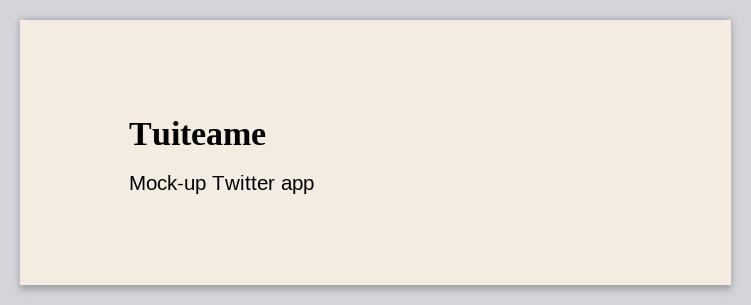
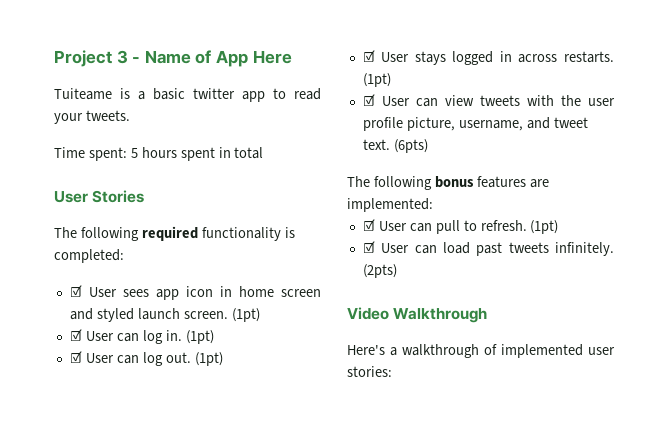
[129,121,266,145] [129,175,314,194] Tuiteame // Mock-up Twitter app -> [54,50,292,67] [54,88,321,102] [54,110,130,124] [54,147,264,161] [54,190,145,203] [54,226,295,241] [54,249,124,263] [69,285,321,300] [69,308,260,322] [69,329,214,344] [69,351,223,366] [362,50,614,65] [362,73,391,87] [362,94,615,107] [362,117,588,131] [362,139,428,153] [347,176,549,190] [347,198,433,212] [362,219,559,234] [362,241,614,256] [362,264,397,278] [347,307,488,323] [347,344,615,358] [347,366,392,377] Project 3 - Name of App Here // Tuiteame is a basic twitter app to read your tweets. // Time spent: 5 hours spent in total // User Stories // The following required functionality is completed: // ☑ User sees app icon in home screen and styled launch screen. (1pt) // ☑ User can log in. (1pt) // ☑ User can log out. (1pt) // ☑ User stays logged in across restarts. (1pt) // ☑ User can view tweets with the user profile picture, username, and tweet text. (6pts) // The following bonus features are implemented: // ☑ User can pull to refresh. (1pt) // ☑ User can load past tweets infinitely. (2pts) // Video Walkthrough // Here's a walkthrough of implemented user stories:

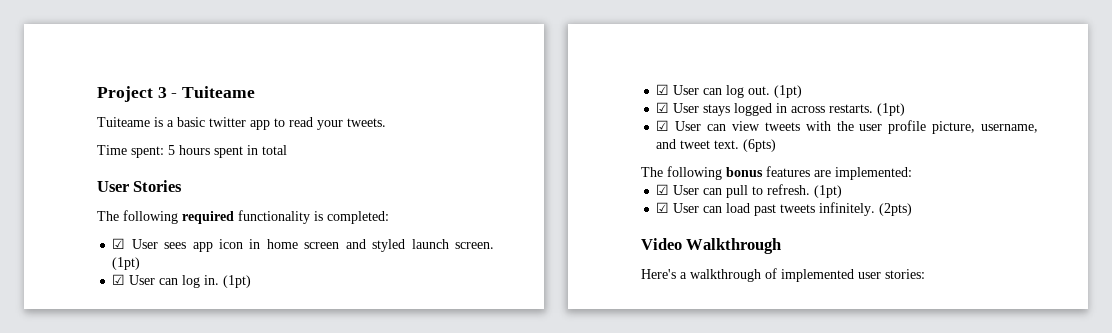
[144,50,292,67] Name of App Here -> [182,86,256,98] Tuiteame

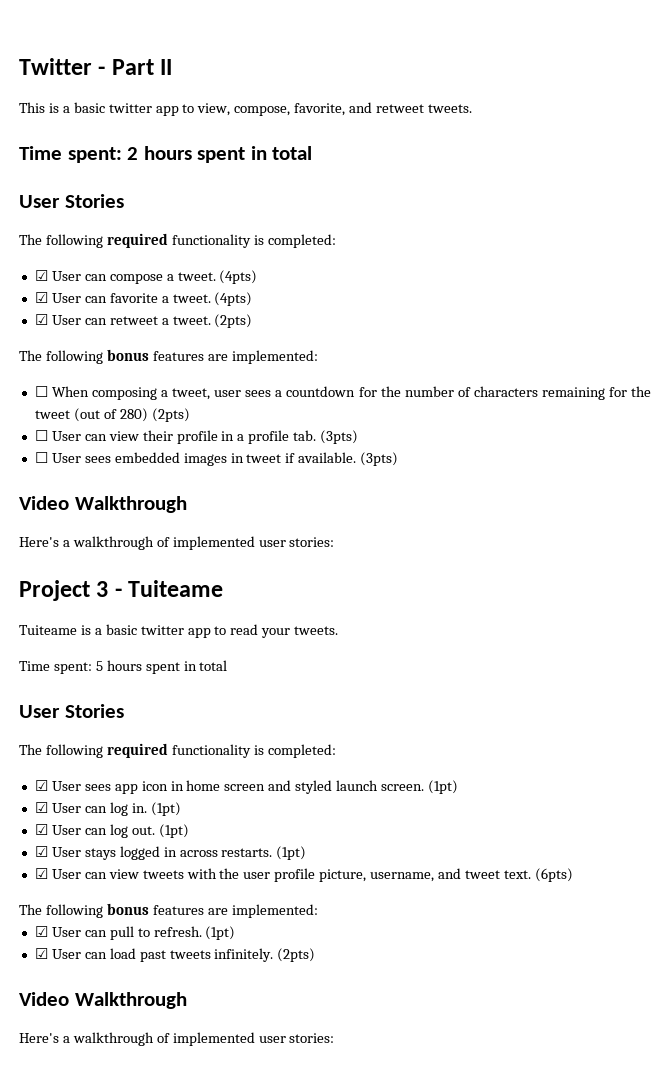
(97, 94) none -> [19,58,173,75] [19,102,472,116] [19,146,313,163] [19,194,124,208] [19,233,336,248] [34,270,258,284] [34,292,253,306] [34,314,253,328] [19,349,318,364] [34,386,651,400] [34,408,190,422] [34,430,359,444] [34,452,399,466] [19,496,187,513] [19,536,335,550] Twitter - Part II // This is a basic twitter app to view, compose, favorite, and retweet tweets. // Time spent: 2 hours spent in total // User Stories // The following required functionality is completed: // ☑ User can compose a tweet. (4pts) // ☑ User can favorite a tweet. (4pts) // ☑ User can retweet a tweet. (2pts) // The following bonus features are implemented: // ☐ When composing a tweet, user sees a countdown for the number of characters remaining for the tweet (out of 280) (2pts) // ☐ User can view their profile in a profile tab. (3pts) // ☐ User sees embedded images in tweet if available. (3pts) // Video Walkthrough // Here's a walkthrough of implemented user stories: //

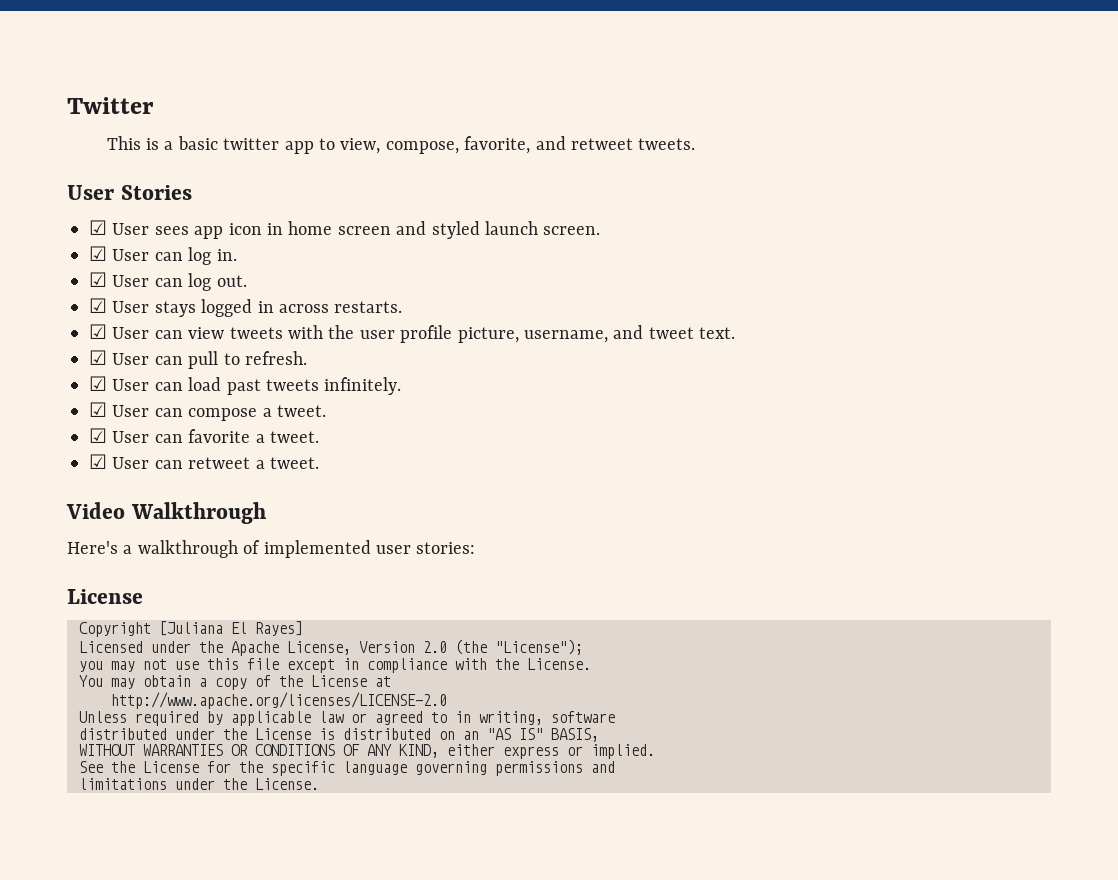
[98,59,173,75] - Part II -> (154, 105) none
[19,146,313,163] [19,194,124,208] [19,233,336,248] [34,270,258,284] [34,292,253,306] [34,314,253,328] [19,349,318,364] [34,386,651,400] [34,408,190,422] [34,430,359,444] [34,452,399,466] [19,496,187,513] [19,536,335,550] [19,580,224,601] [19,624,339,638] [19,660,228,674] [19,704,124,718] [19,743,336,758] Time spent: 2 hours spent in total // User Stories // The following required functionality is completed: // ☑ User can compose a tweet. (4pts) // ☑ User can favorite a tweet. (4pts) // ☑ User can retweet a tweet. (2pts) // The following bonus features are implemented: // ☐ When composing a tweet, user sees a countdown for the number of characters remaining for the tweet (out of 280) (2pts) // ☐ User can view their profile in a profile tab. (3pts) // ☐ User sees embedded images in tweet if available. (3pts) // Video Walkthrough // Here's a walkthrough of implemented user stories: // Project 3 - Tuiteame // Tuiteame is a basic twitter app to read your tweets. // Time spent: 5 hours spent in total // User Stories // The following required functionality is completed: -> [67,185,192,200] User Stories
[427,780,458,794] (1pt) -> (601, 230) none
[150,802,181,816] (1pt) -> (237, 255) none
[158,824,189,838] (1pt) -> (247, 281) none
[276,846,307,860] (1pt) -> (403, 307) none
[534,868,573,882] [19,903,318,918] (6pts) // The following bonus features are implemented: -> (736, 333) none
[205,926,236,940] (1pt) -> (307, 358) none
[277,948,316,962] [19,992,187,1009] [19,1032,335,1046] (2pts) // Video Walkthrough // Here's a walkthrough of implemented user stories: -> [89,402,326,421] [89,428,319,443] [89,454,319,469] [66,502,266,524] [67,540,476,558] [67,589,143,604] [79,621,303,637] [79,639,583,656] [79,658,591,673] [79,675,391,690] [111,692,447,709] [79,711,615,726] [79,728,599,742] [79,744,655,759] [79,761,615,776] [79,778,319,790] // ☑ User can compose a tweet. // ☑ User can favorite a tweet. // ☑ User can retweet a tweet. // Video Walkthrough // Here's a walkthrough of implemented user stories: // License // Copyright [Juliana El Rayes] // Licensed under the Apache License, Version 2.0 (the "License"); // you may not use this file except in compliance with the License. // You may obtain a copy of the License at // http://www.apache.org/licenses/LICENSE-2.0 // Unless required by applicable law or agreed to in writing, software // distributed under the License is distributed on an "AS IS" BASIS, // WITHOUT WARRANTIES OR CONDITIONS OF ANY KIND, either express or implied. // See the License for the specific language governing permissions and // limitations under the License.

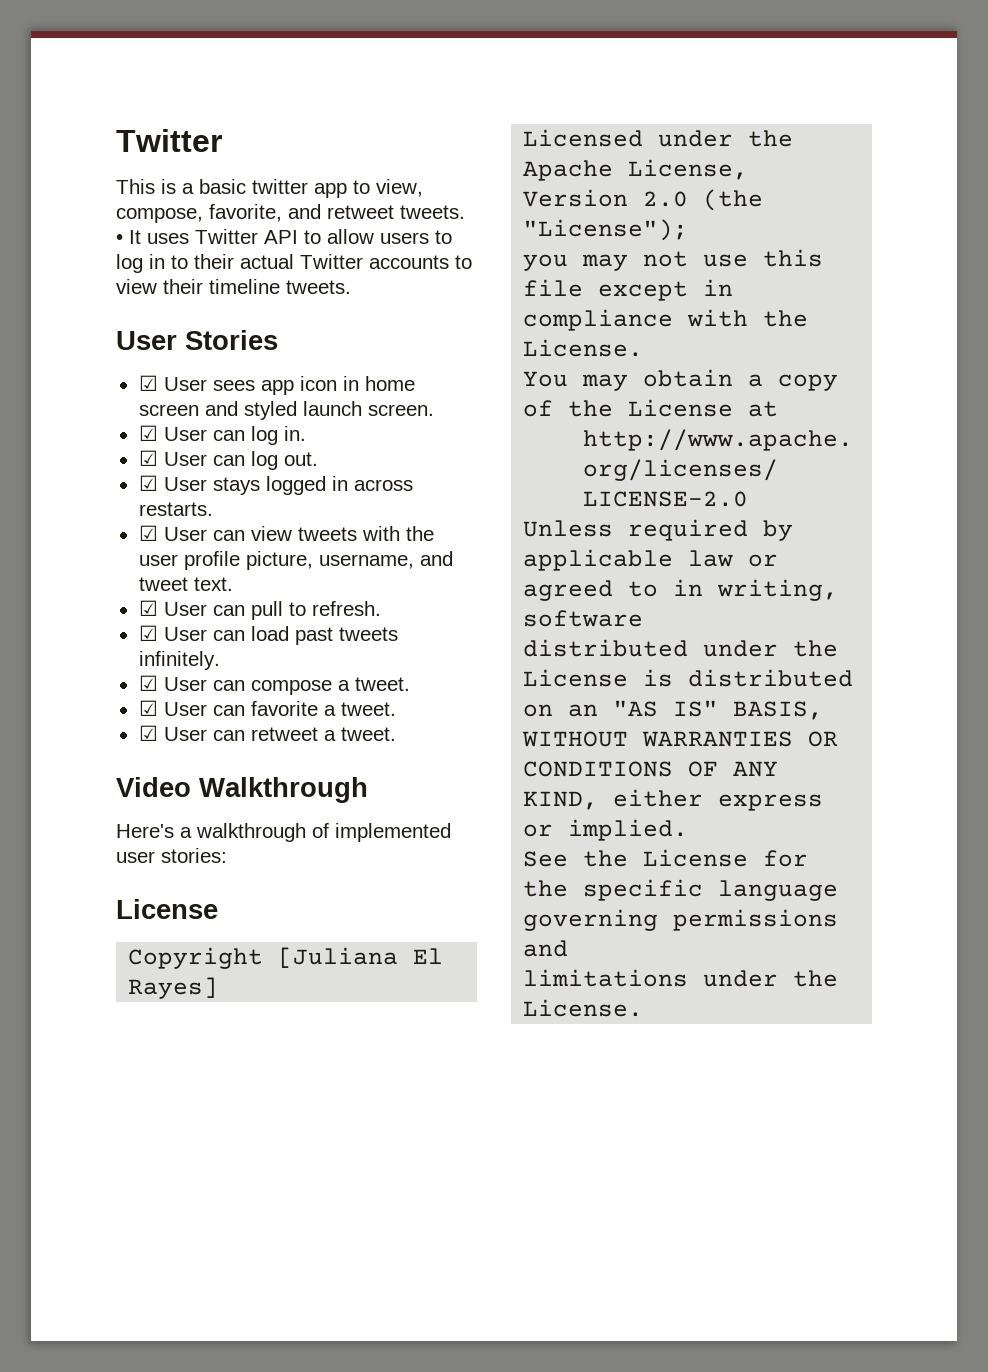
(696, 144) none -> [116,229,452,244] [116,254,472,273] [116,279,351,294] • It uses Twitter API to allow users to log in to their actual Twitter accounts to view their timeline tweets.

